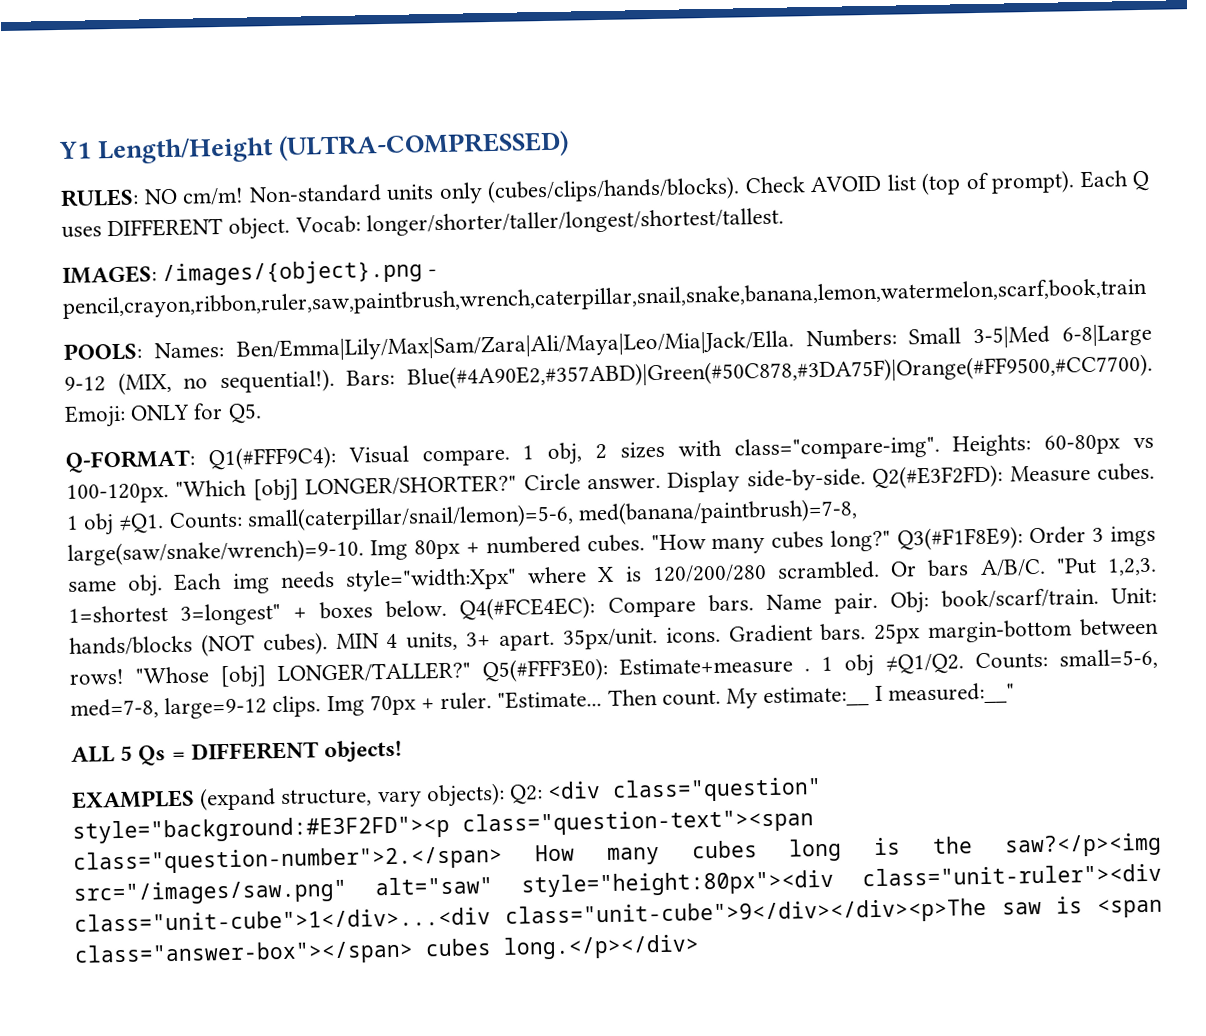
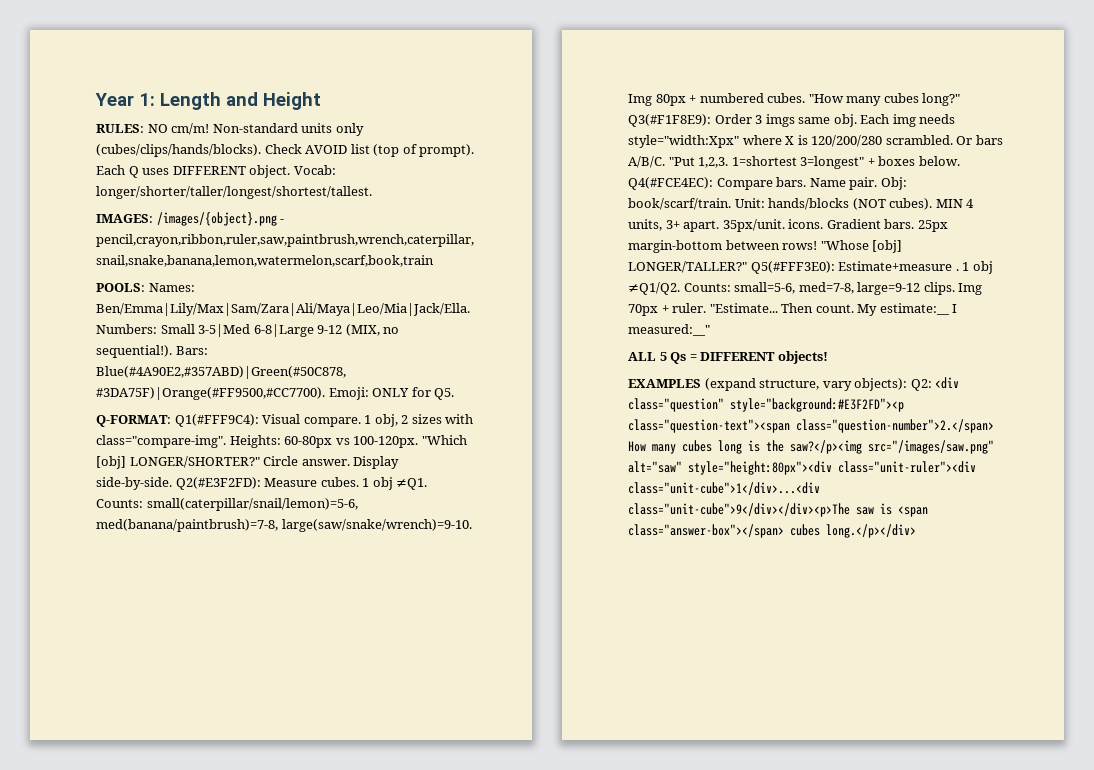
[58,130,570,165] Y1 Length/Height (ULTRA-COMPRESSED) -> [95,92,321,110] Year 1: Length and Height

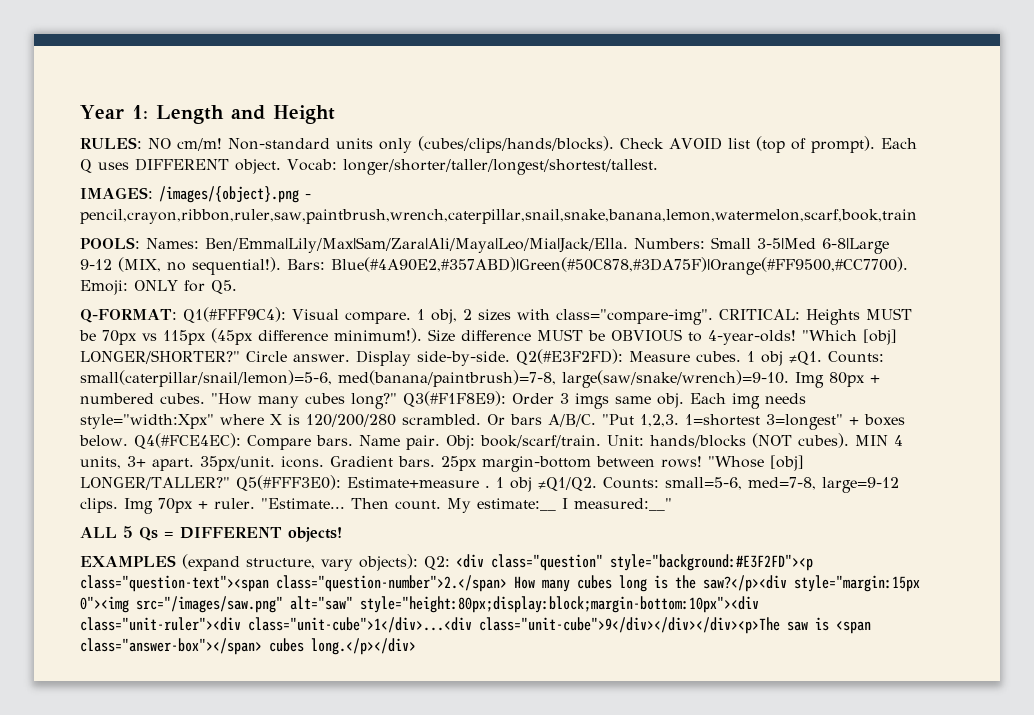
[229,435,419,448] Heights: 60-80px vs 100-120px. -> [718,308,912,325] [79,328,796,345] CRITICAL: Heights MUST be 70px vs 115px (45px difference minimum!). Size difference MUST be OBVIOUS to 4-year-olds!
[790,440,862,454] saw?</p><img -> [703,575,920,592] [80,596,129,613] saw?</p><div style="margin:15px 0"><img
[688,461,832,475] style="height:80px"><div -> [360,596,759,613] style="height:80px;display:block;margin-bottom:10px"><div
[628,503,850,517] class="unit-cube">9</div></div><p>The -> [479,617,780,634] class="unit-cube">9</div></div></div><p>The

